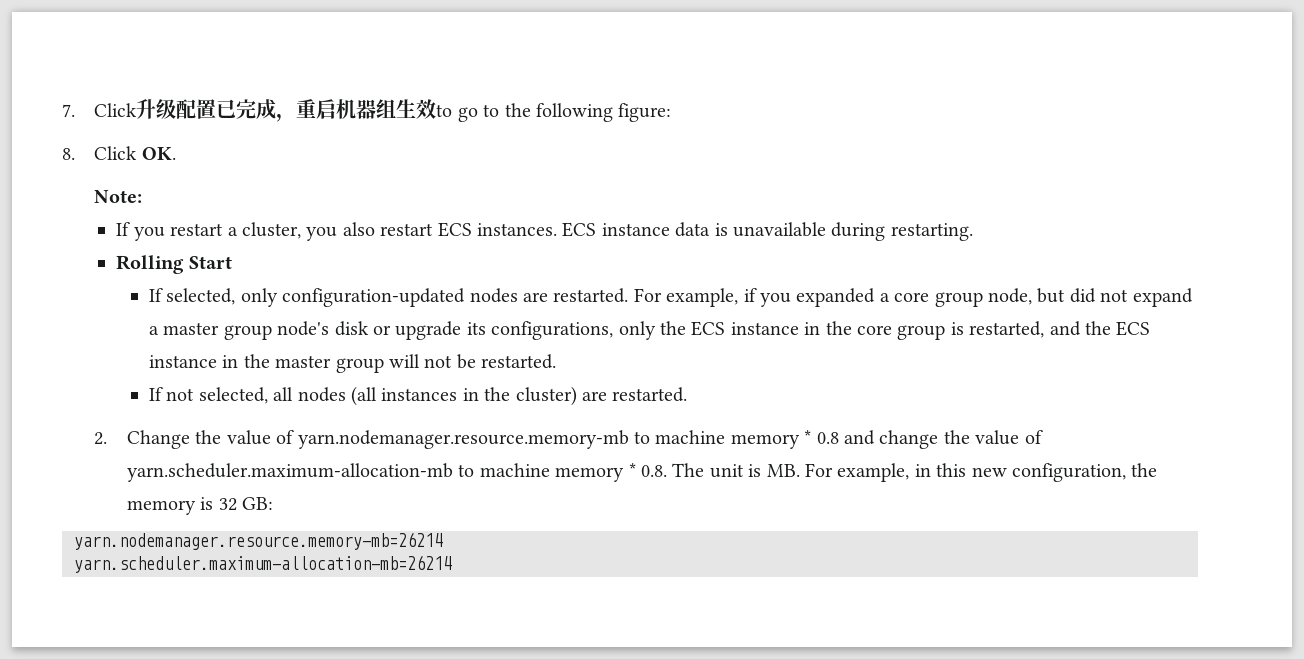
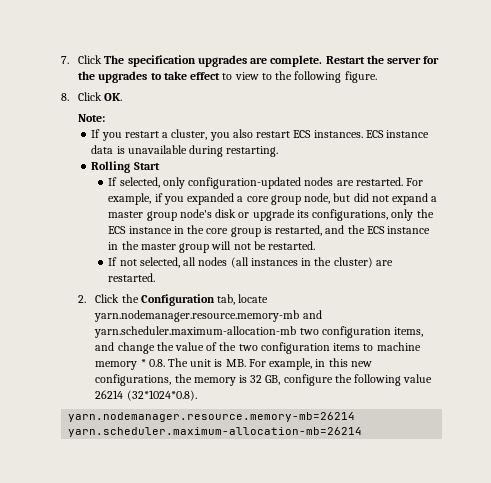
[136,99,478,122] 升级配置已完成，重启机器组生效to go -> [104,55,440,67] [78,71,259,83] The specification upgrades are complete. Restart the server for the upgrades to take effect to view
[618,103,672,122] figure: -> [344,71,377,83] figure.
[126,430,839,449] Change the value of yarn.nodemanager.resource.memory-mb to machine memory * 0.8 -> [95,294,269,306] [94,310,322,322] [94,326,423,338] Click the Configuration tab, locate yarn.nodemanager.resource.memory-mb and yarn.scheduler.maximum-allocation-mb two configuration items,
[126,463,453,482] yarn.scheduler.maximum-allocation-mb -> [219,342,361,354] the two configuration items
[1011,463,1126,482] configuration, -> [95,374,172,386] configurations,
[242,497,274,510] GB: -> [265,374,433,386] [95,390,197,401] GB, configure the following value 26214 (32*1024*0.8).

